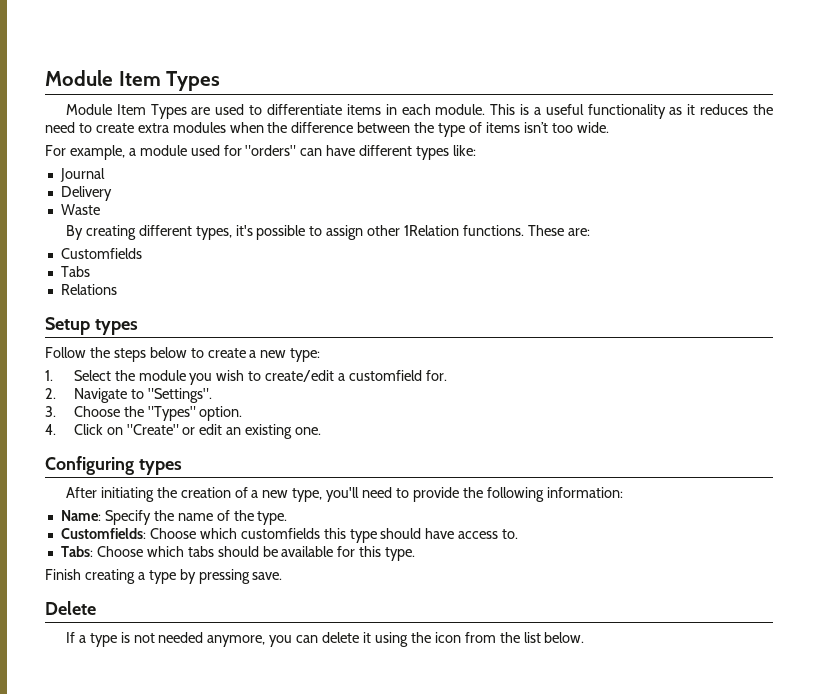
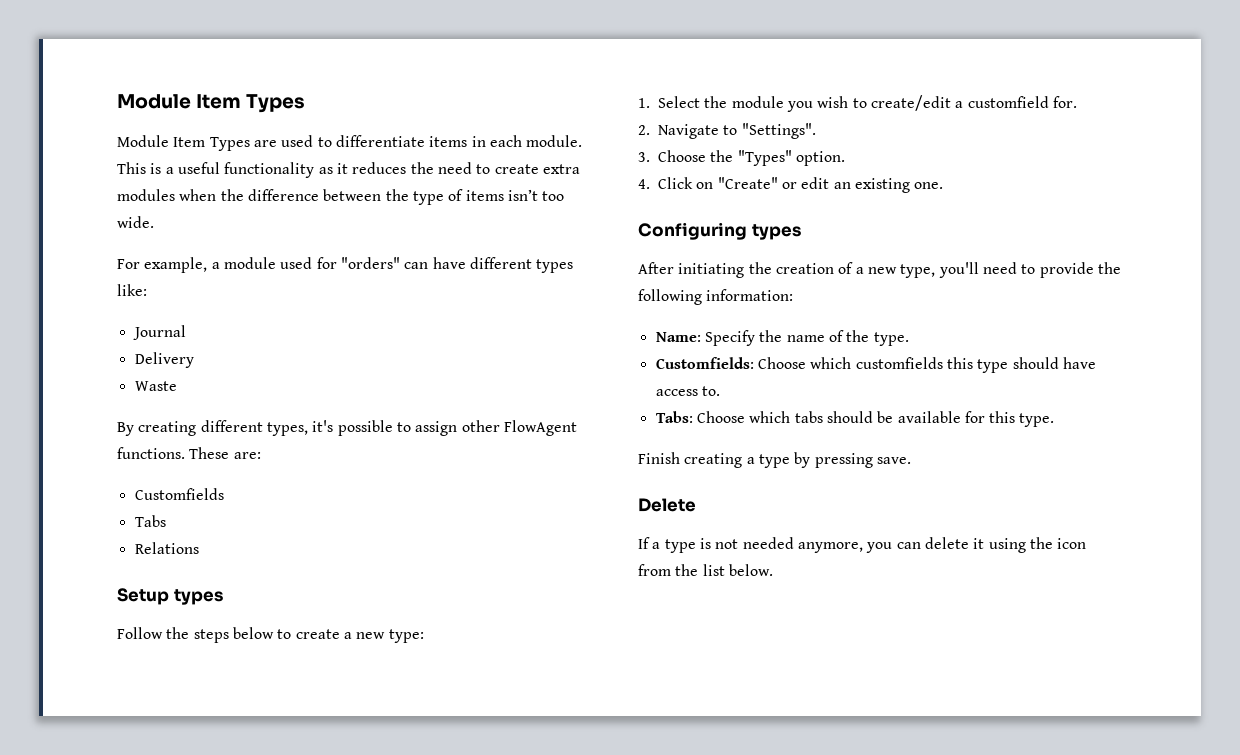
[404,225,460,236] 1Relation -> [503,420,577,436] FlowAgent

